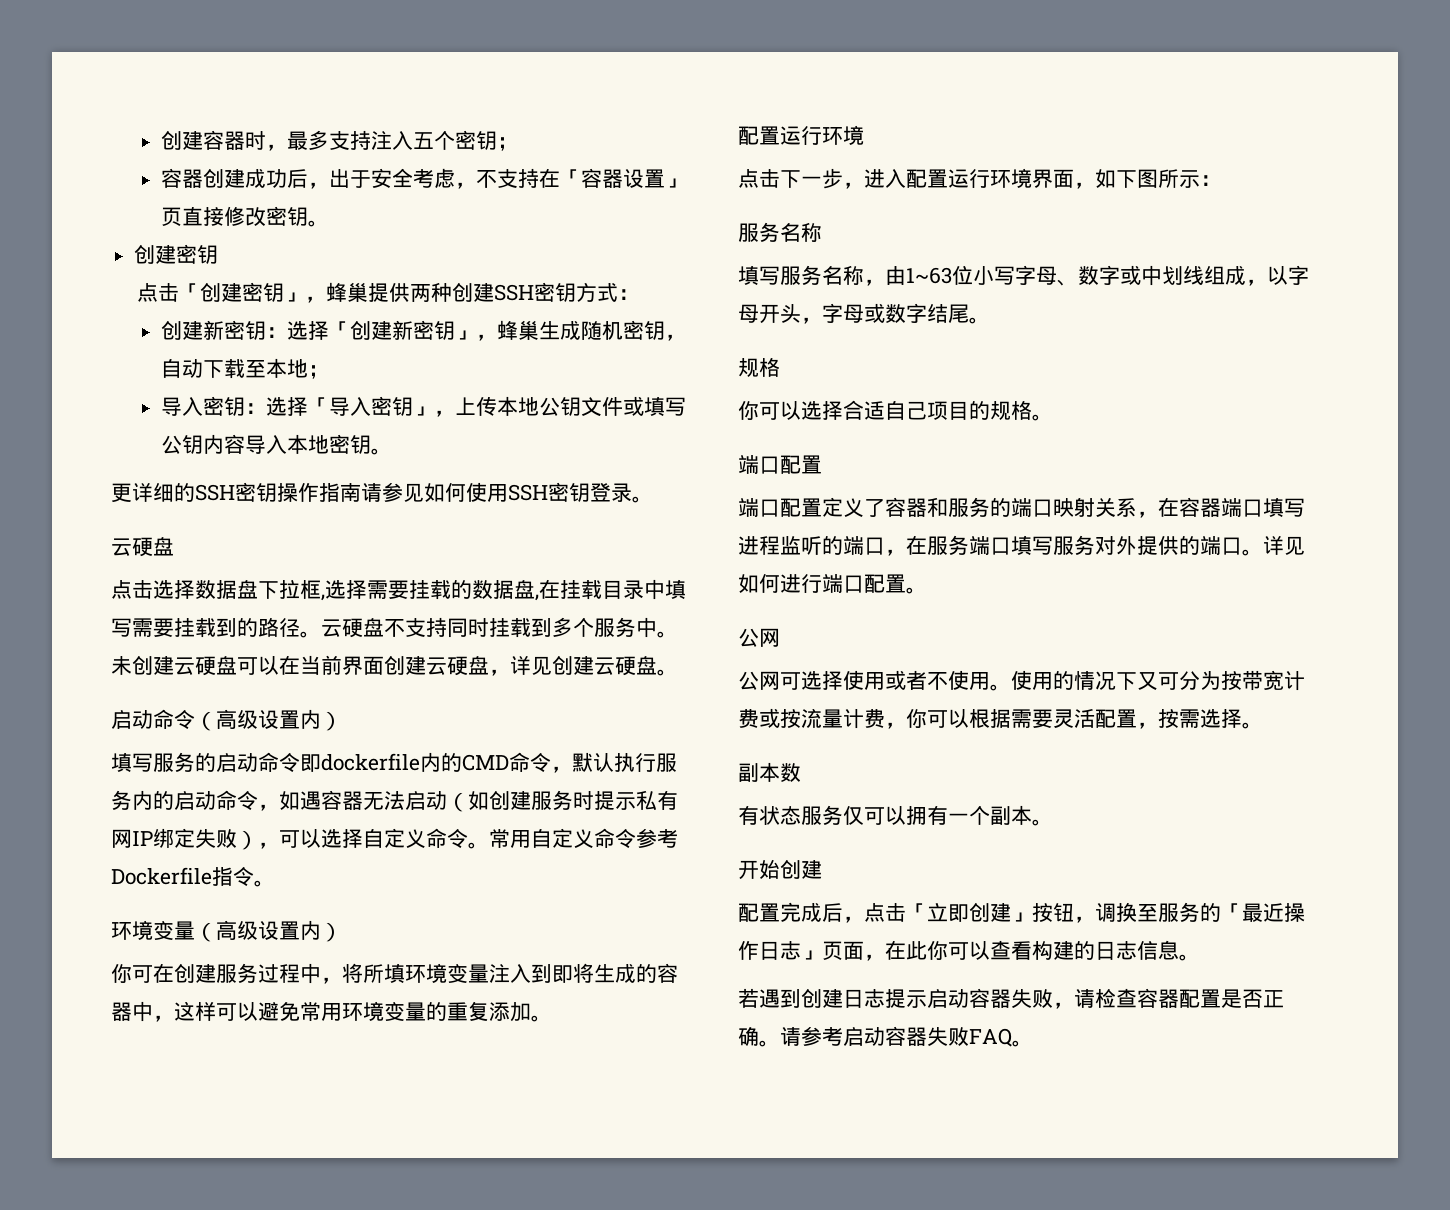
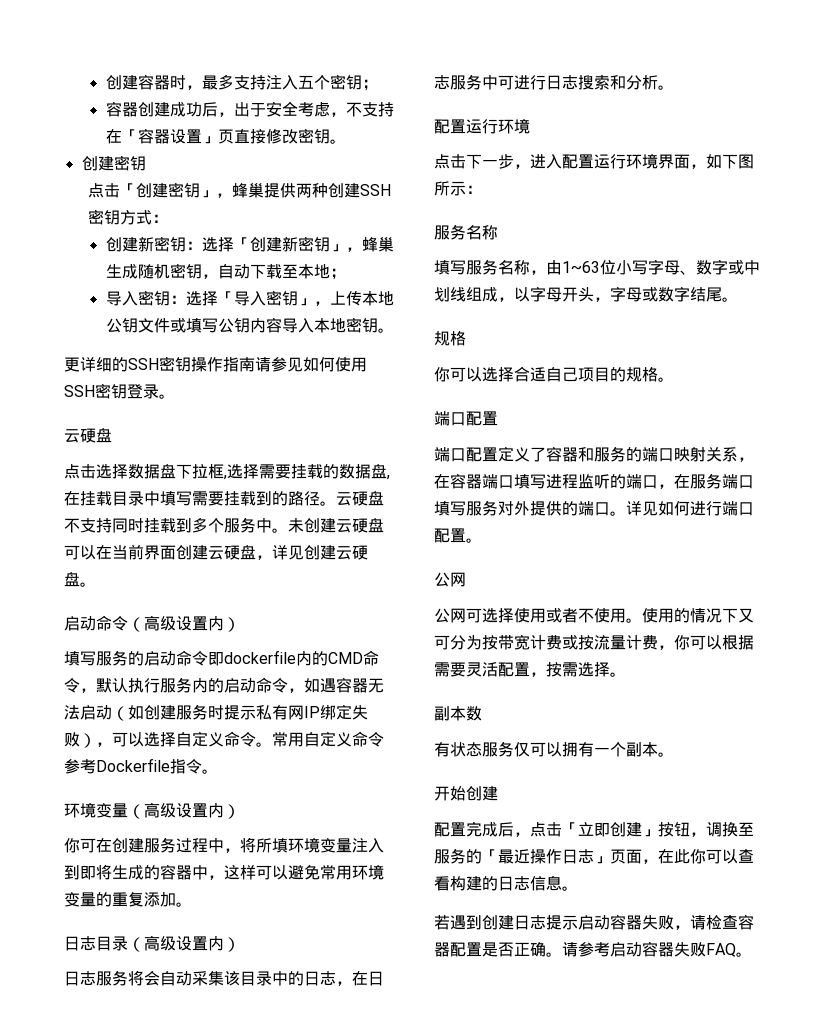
(552, 1018) none -> [64,935,240,952] [64,970,384,986] [434,74,674,90] // 日志目录（高级设置内） // 日志服务将会自动采集该目录中的日志，在日志服务中可进行日志搜索和分析。

